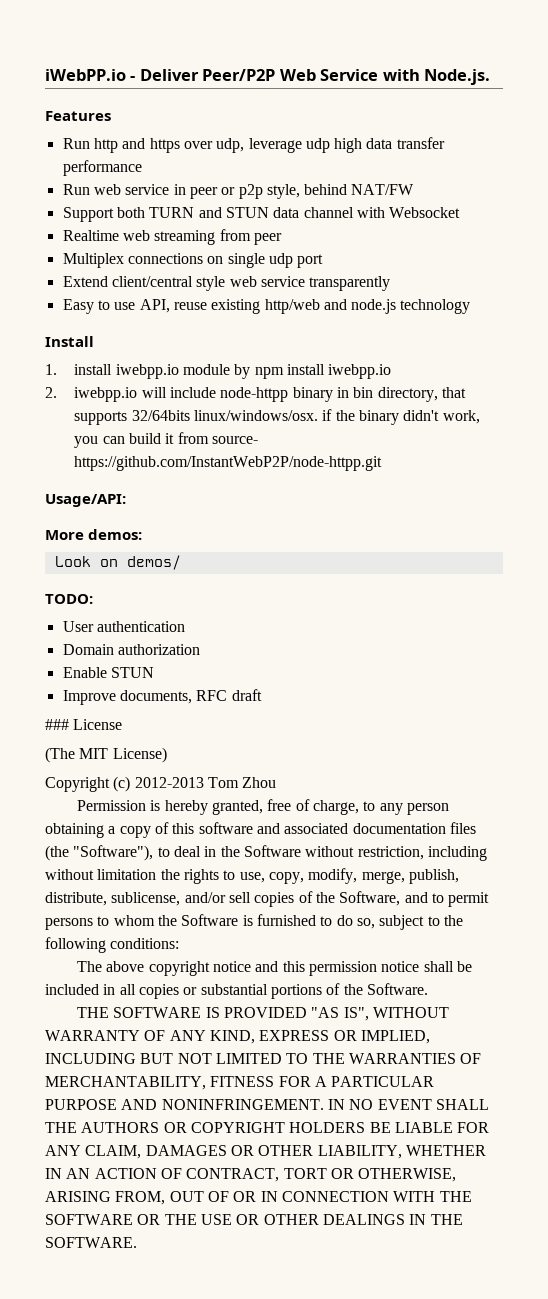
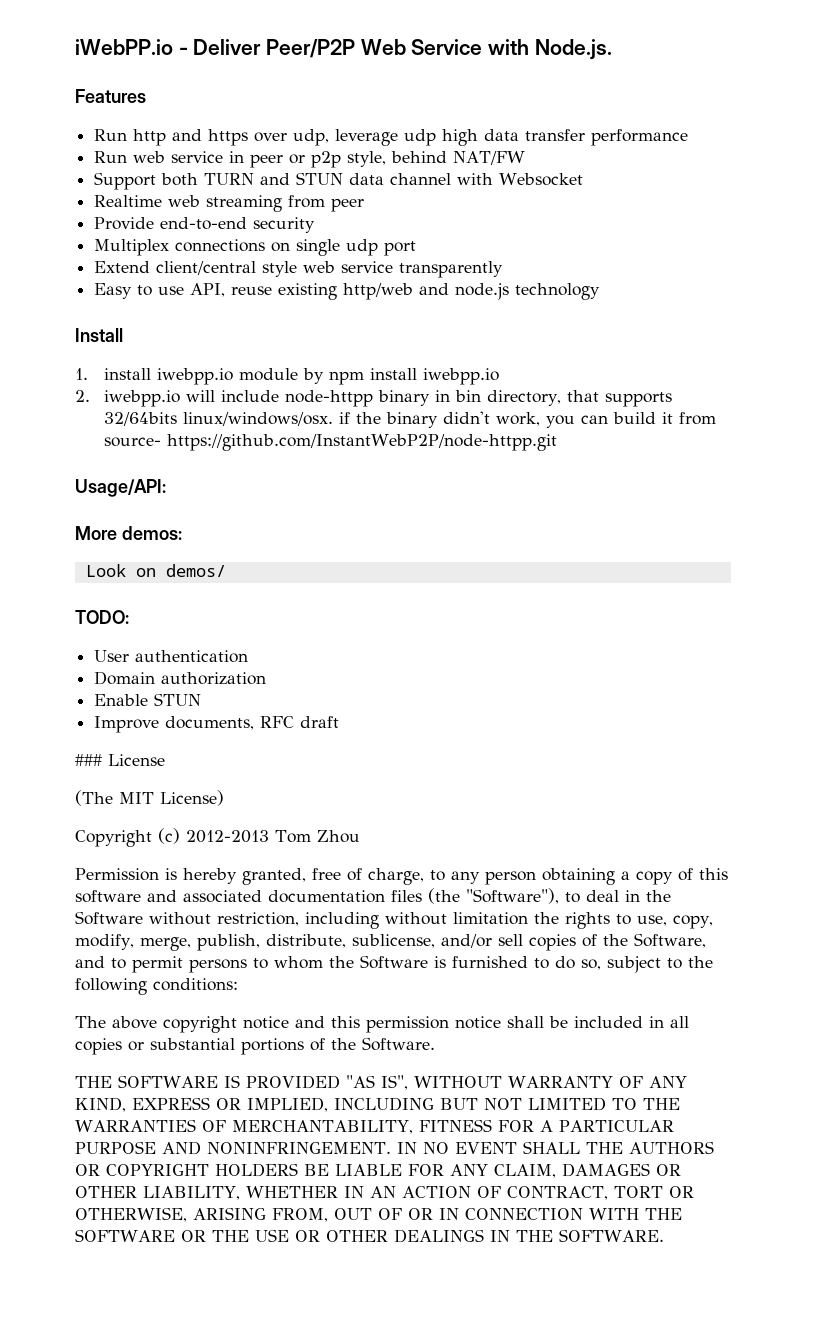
(282, 239) none -> [94,217,316,233] // Provide end-to-end security

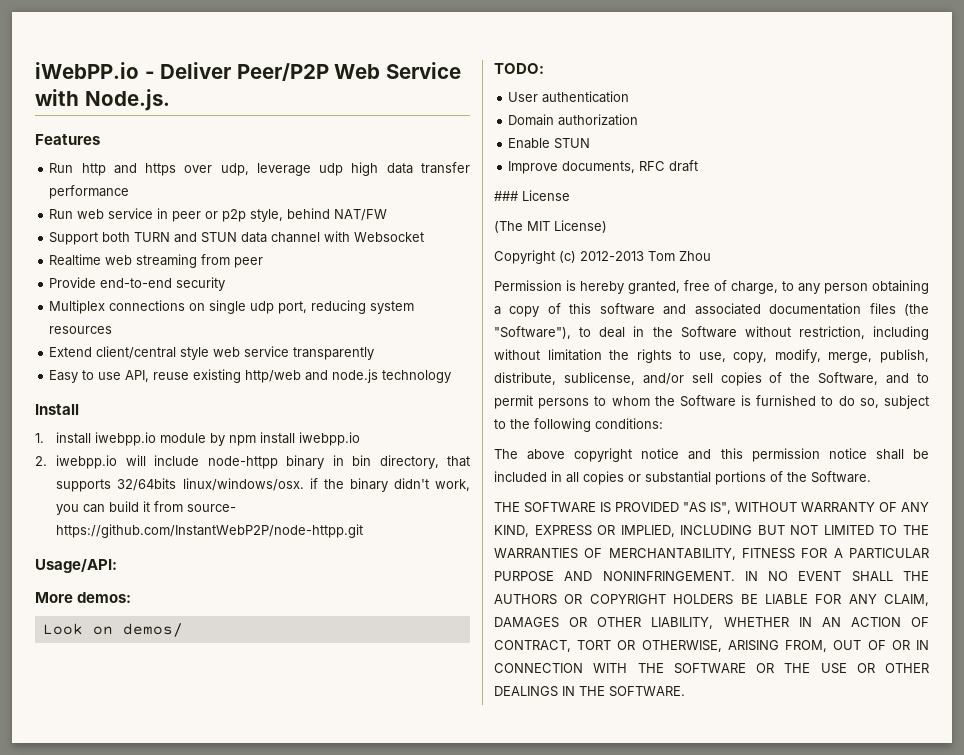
[384,241,417,256] port -> [278,300,415,314] [49,326,113,334] port, reducing system resources

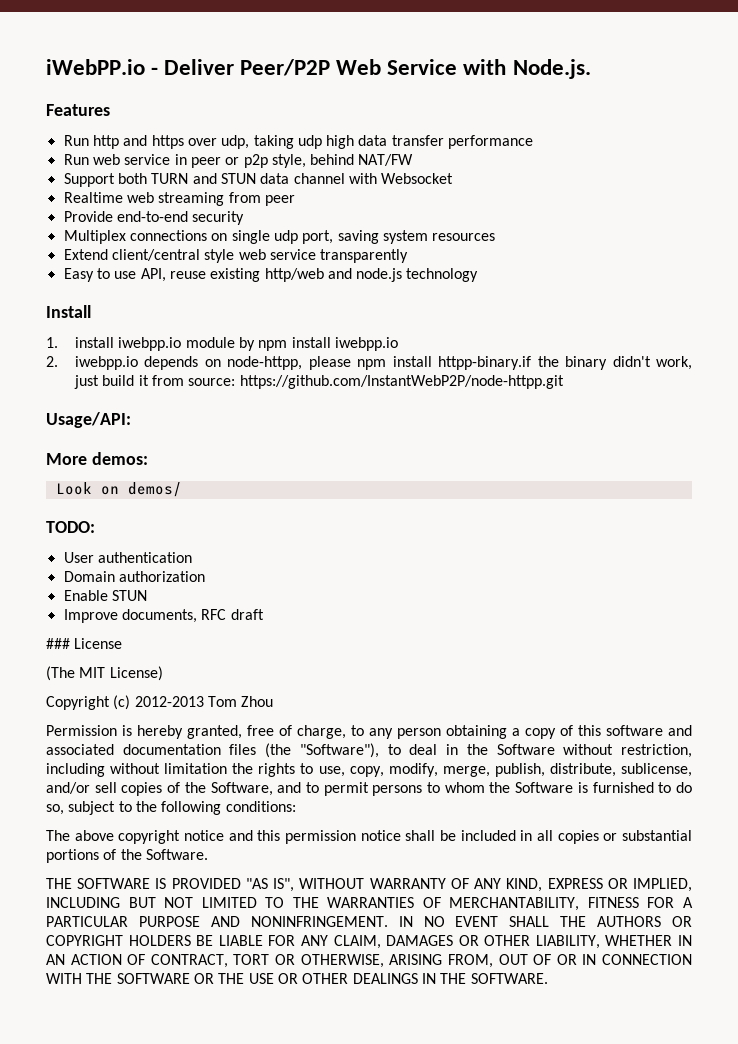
[256,163,311,176] leverage -> [253,135,294,149] taking
[311,300,367,314] reducing -> [337,230,379,244] saving
[125,455,471,469] [56,478,318,492] will include node-httpp binary in bin directory, that supports 32/64bits linux/windows/osx. if -> [144,356,532,370] depends on node-httpp, please npm install httpp-binary.if
[56,504,106,515] you can -> [73,375,99,389] just
[187,504,237,512] source- -> [188,378,236,386] source:

